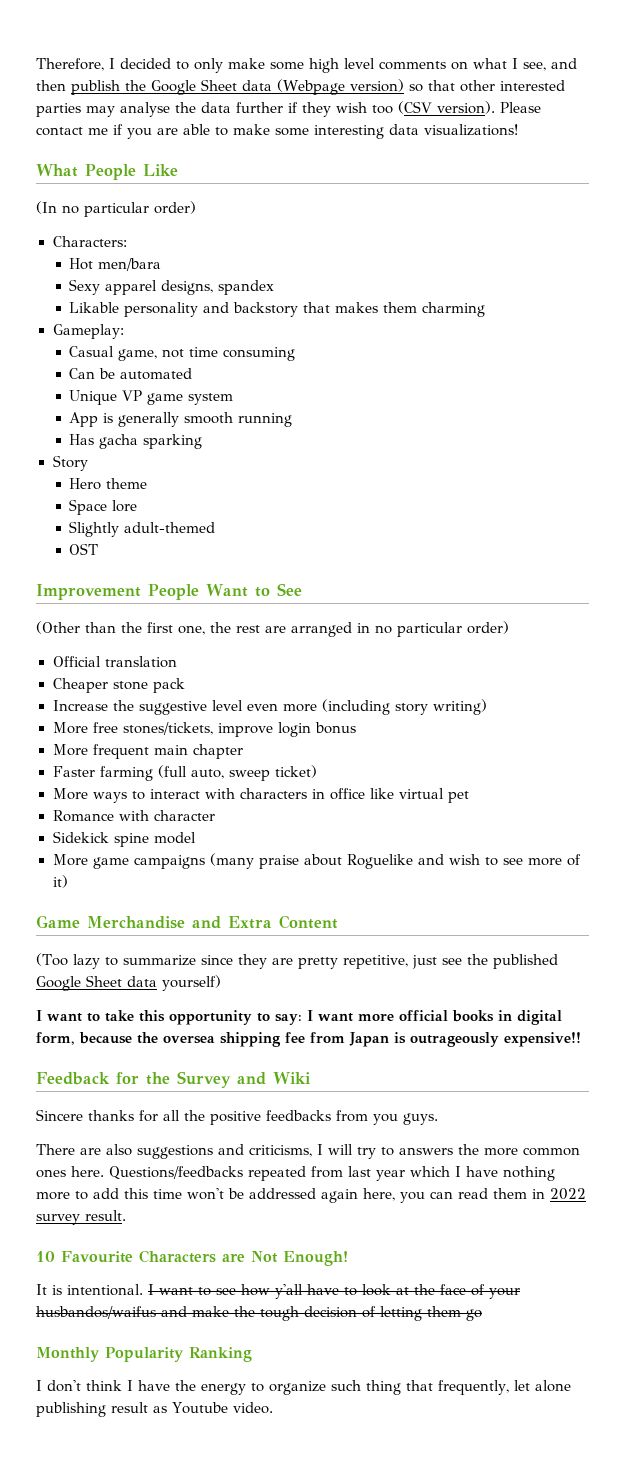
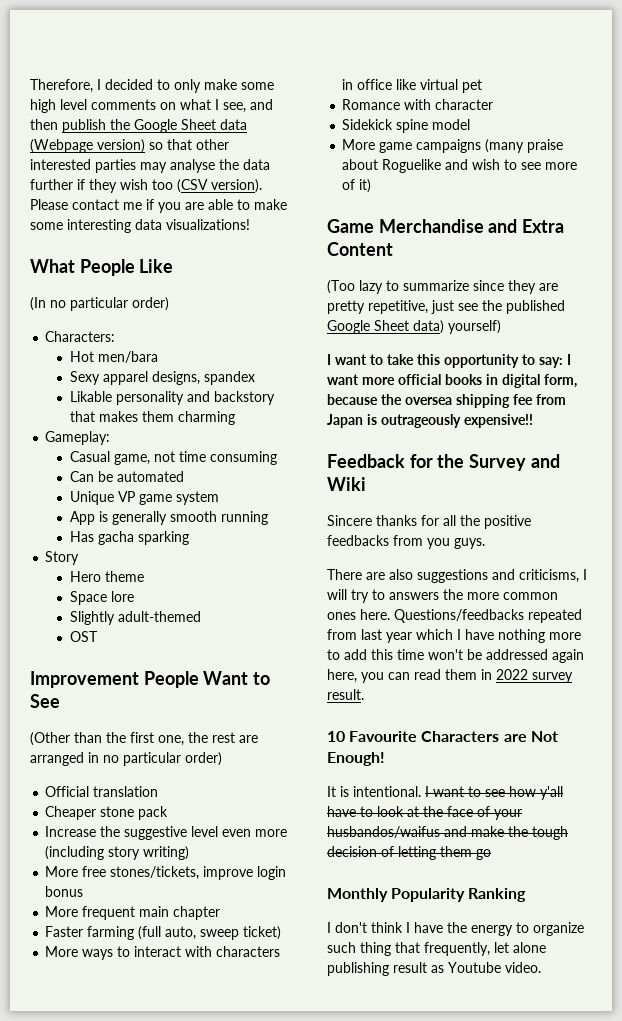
[127,976,157,987] data -> [413,320,444,334] data)

